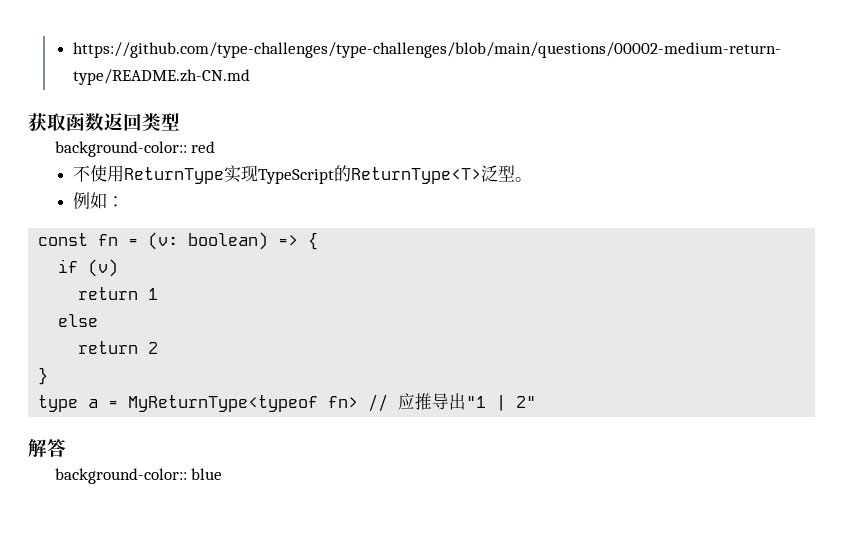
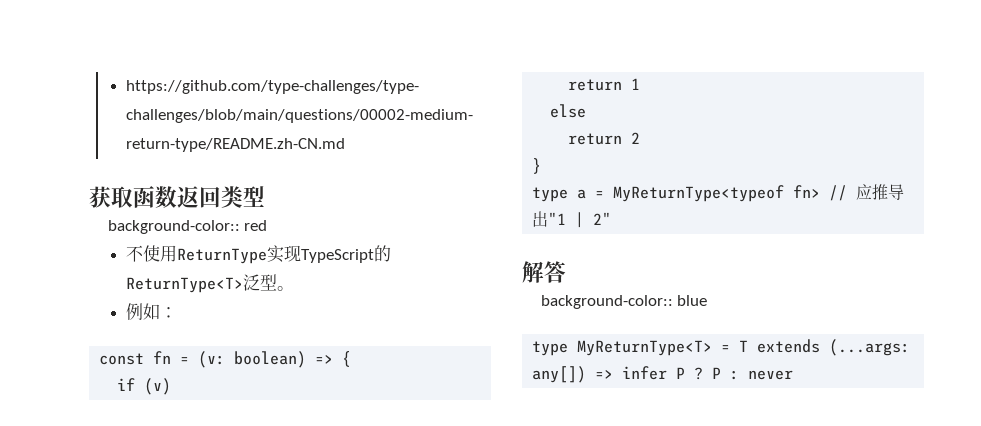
(223, 474) none -> [532,339,911,356] [532,366,794,383] // type MyReturnType<T> = T extends (...args: any[]) => infer P ? P : never

